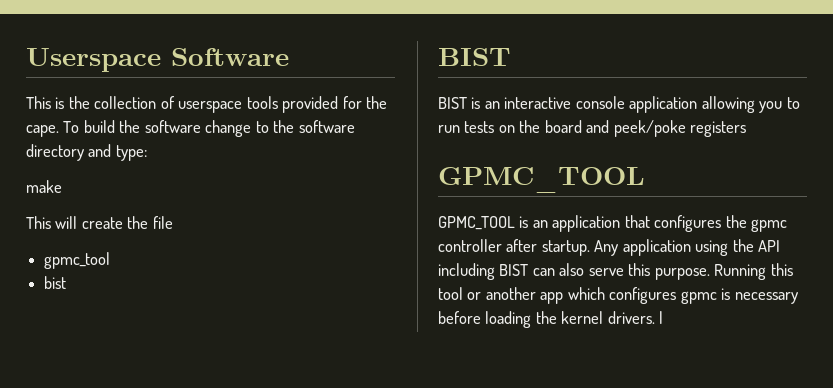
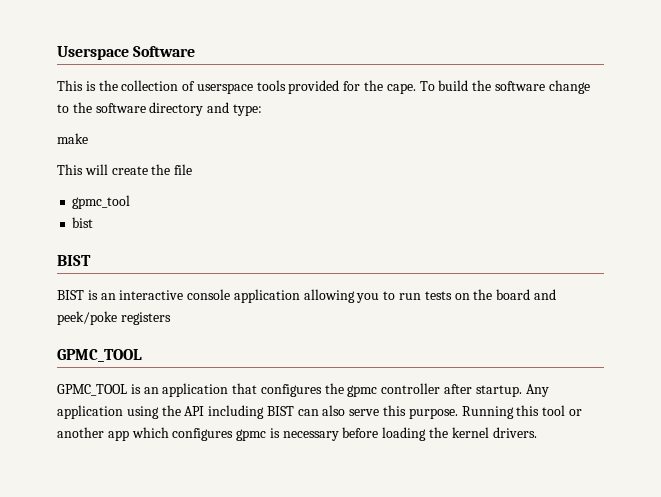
[659,311,664,324] l -> (537, 432) none

